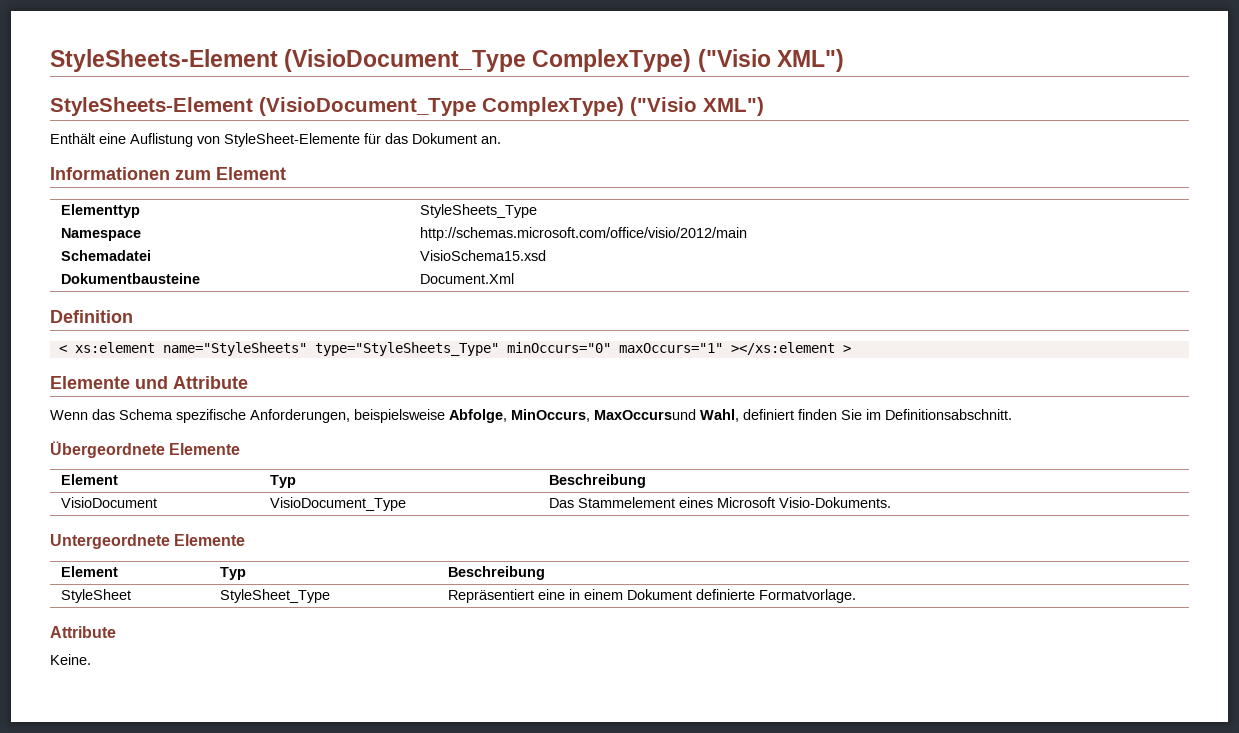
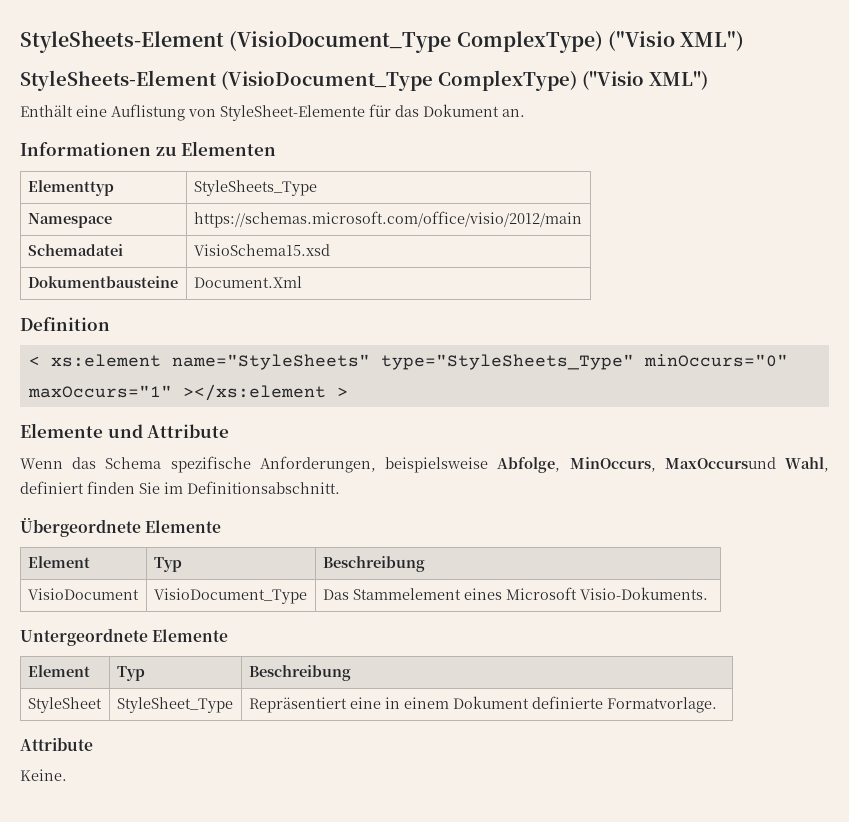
[175,167,286,180] zum Element -> [155,141,277,156] zu Elementen
[419,227,747,241] http://schemas.microsoft.com/office/visio/2012/main -> [193,211,582,228] https://schemas.microsoft.com/office/visio/2012/main

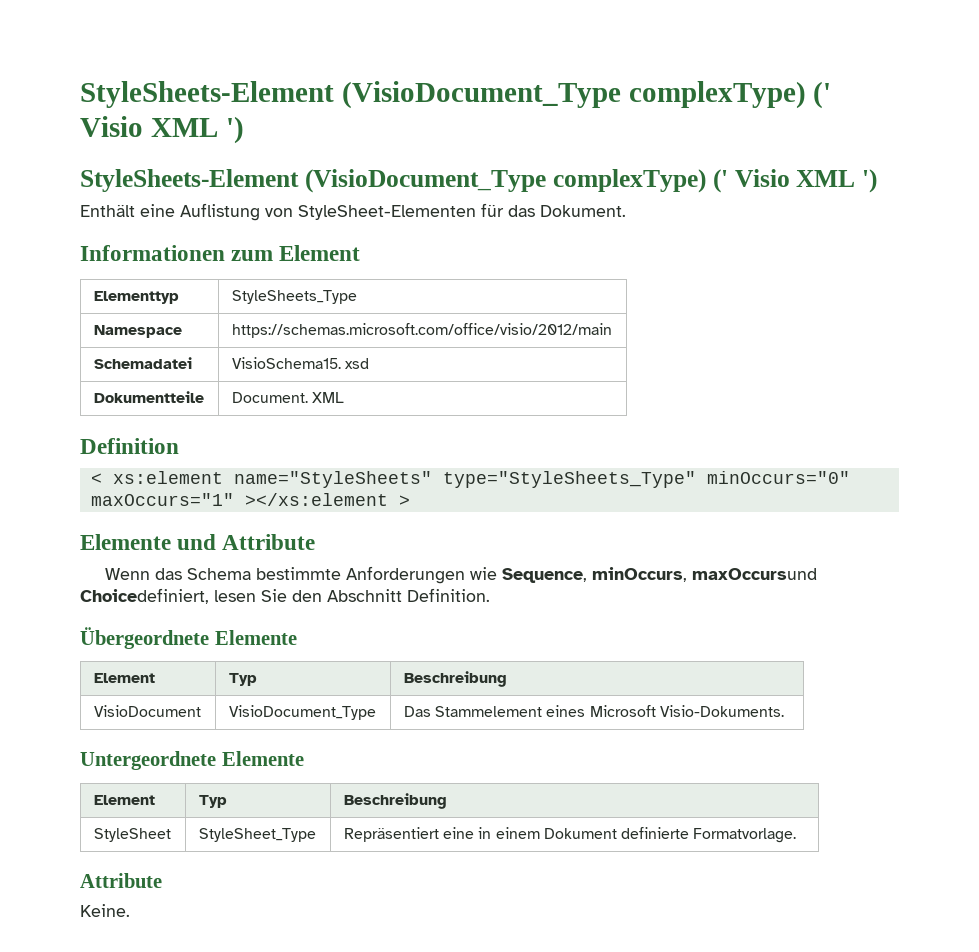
[20,30,745,53] [20,70,708,91] StyleSheets-Element (VisioDocument_Type ComplexType) ("Visio XML") // StyleSheets-Element (VisioDocument_Type ComplexType) ("Visio XML") -> [80,81,832,109] [80,116,244,144] [80,169,878,193] StyleSheets-Element (VisioDocument_Type complexType) (' Visio XML ') // StyleSheets-Element (VisioDocument_Type complexType) (' Visio XML ')
[220,105,365,121] StyleSheet-Elemente -> [298,205,476,220] StyleSheet-Elementen
[423,104,525,117] Dokument an. -> [540,205,626,217] Dokument.
[155,141,277,156] zu Elementen -> [231,245,361,261] zum Element
[193,244,330,256] [27,276,178,288] [193,276,302,288] VisioSchema15.xsd // Dokumentbausteine | Document.Xml -> [231,357,369,369] [93,391,204,403] [231,392,344,403] VisioSchema15. xsd // Dokumentteile | Document. XML
[170,456,829,473] [20,481,340,494] spezifische Anforderungen, beispielsweise Abfolge, MinOccurs, MaxOccursund Wahl, definiert finden Sie im Definitionsabschnitt. -> [256,566,818,584] [80,588,490,604] bestimmte Anforderungen wie Sequence, minOccurs, maxOccursund Choicedefiniert, lesen Sie den Abschnitt Definition.

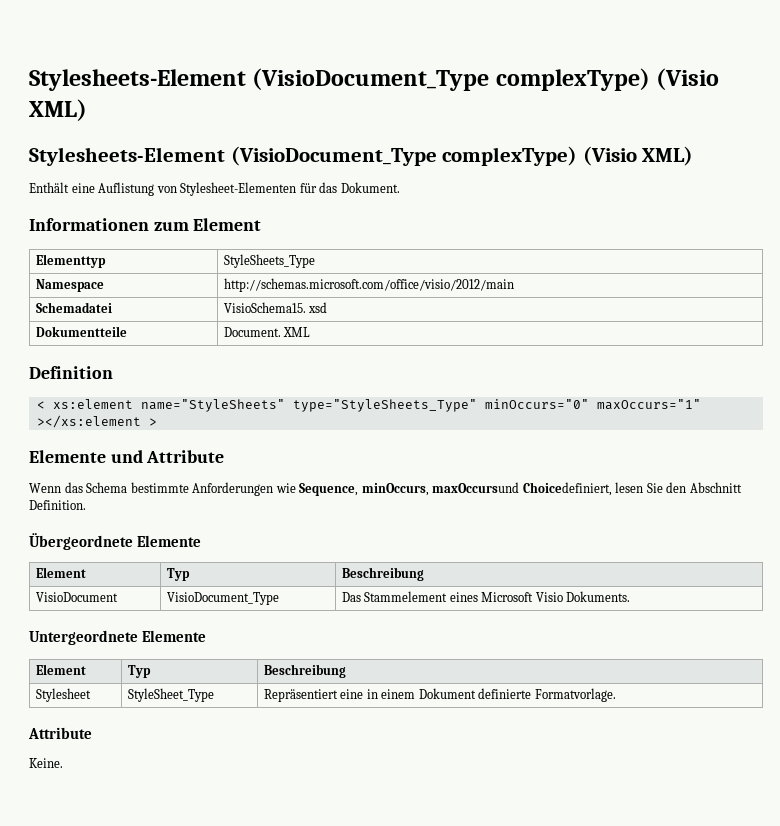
[80,81,832,109] [80,116,244,144] [80,169,878,193] StyleSheets-Element (VisioDocument_Type complexType) (' Visio XML ') // StyleSheets-Element (VisioDocument_Type complexType) (' Visio XML ') -> [29,68,720,91] [29,99,87,121] [29,146,694,166] Stylesheets-Element (VisioDocument_Type complexType) (Visio XML) // Stylesheets-Element (VisioDocument_Type complexType) (Visio XML)
[298,205,476,220] StyleSheet-Elementen -> [180,182,297,196] Stylesheet-Elementen
[231,323,612,338] https://schemas.microsoft.com/office/visio/2012/main -> [223,278,514,292] http://schemas.microsoft.com/office/visio/2012/main
[659,705,784,717] Visio-Dokuments. -> [535,591,631,602] Visio Dokuments.
[93,828,171,842] StyleSheet -> [35,688,91,702] Stylesheet

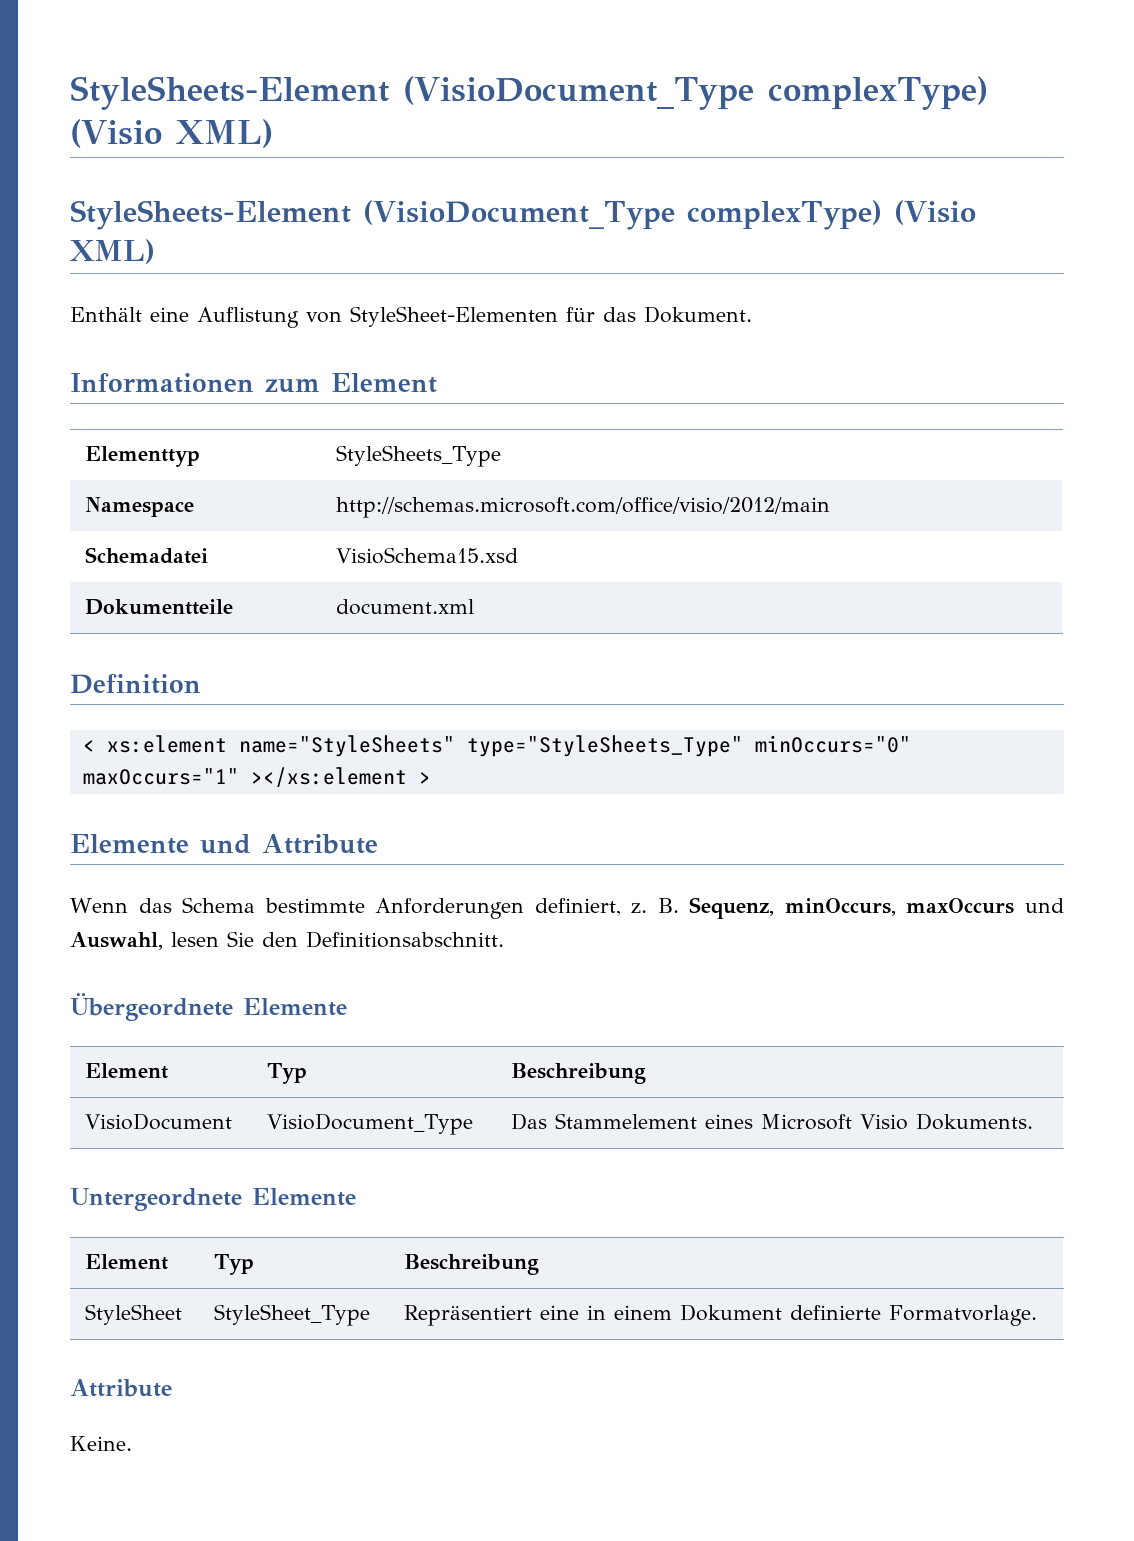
[29,68,720,91] [29,99,87,121] [29,147,225,166] Stylesheets-Element (VisioDocument_Type complexType) (Visio XML) // Stylesheets-Element -> [70,76,988,110] [70,119,273,148] [70,200,351,230] StyleSheets-Element (VisioDocument_Type complexType) (Visio XML) // StyleSheets-Element
[180,182,297,196] Stylesheet-Elementen -> [350,306,558,327] StyleSheet-Elementen
[223,302,328,313] VisioSchema15. xsd -> [335,547,518,564] VisioSchema15.xsd
[223,327,311,337] Document. XML -> [335,599,474,615] document.xml
[275,482,612,496] wie Sequence, minOccurs, maxOccursund Choicedefiniert, -> [534,897,1064,919] [70,932,163,950] definiert, z. B. Sequenz, minOccurs, maxOccurs und Auswahl,
[689,482,742,493] [29,500,86,510] Abschnitt Definition. -> [306,931,504,948] Definitionsabschnitt.
[35,688,91,702] Stylesheet -> [84,1304,182,1325] StyleSheet

